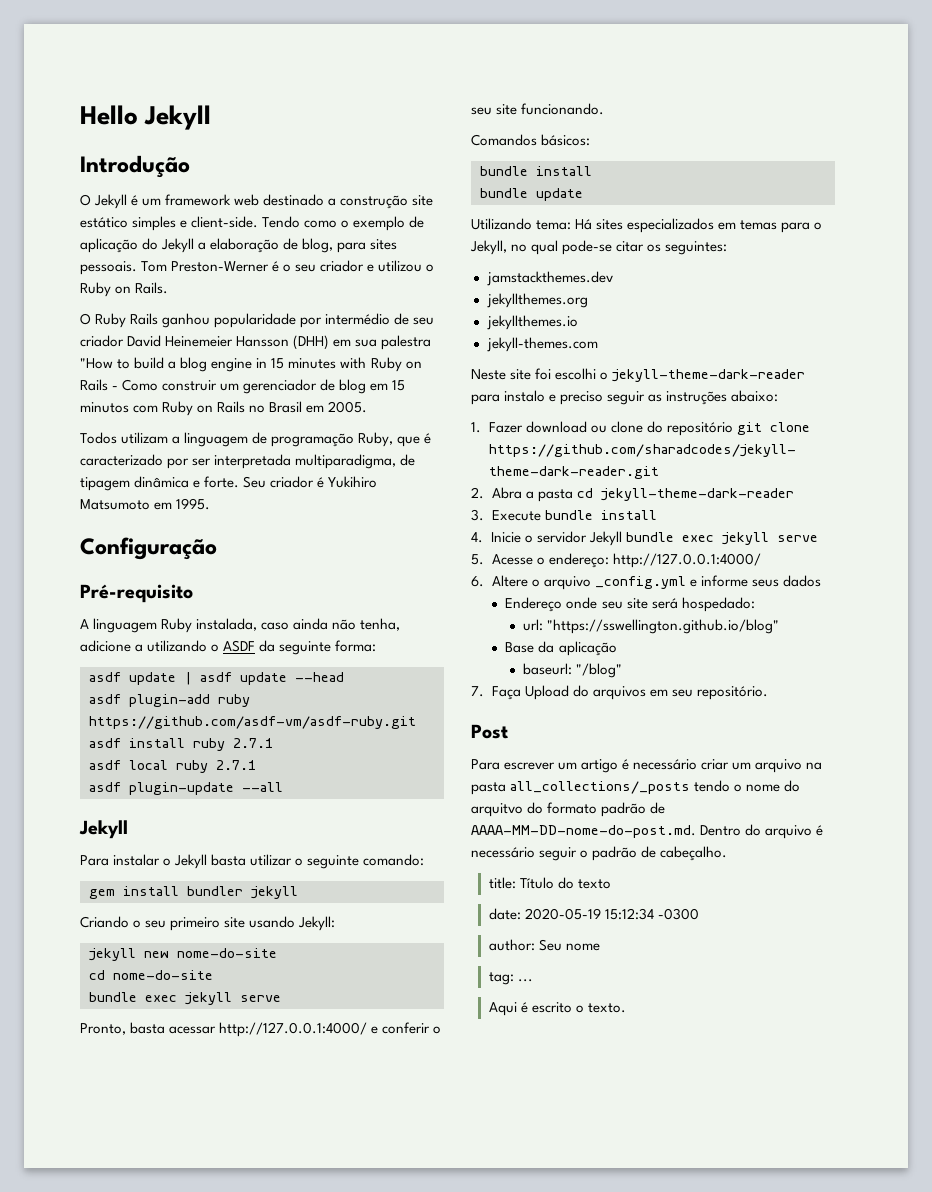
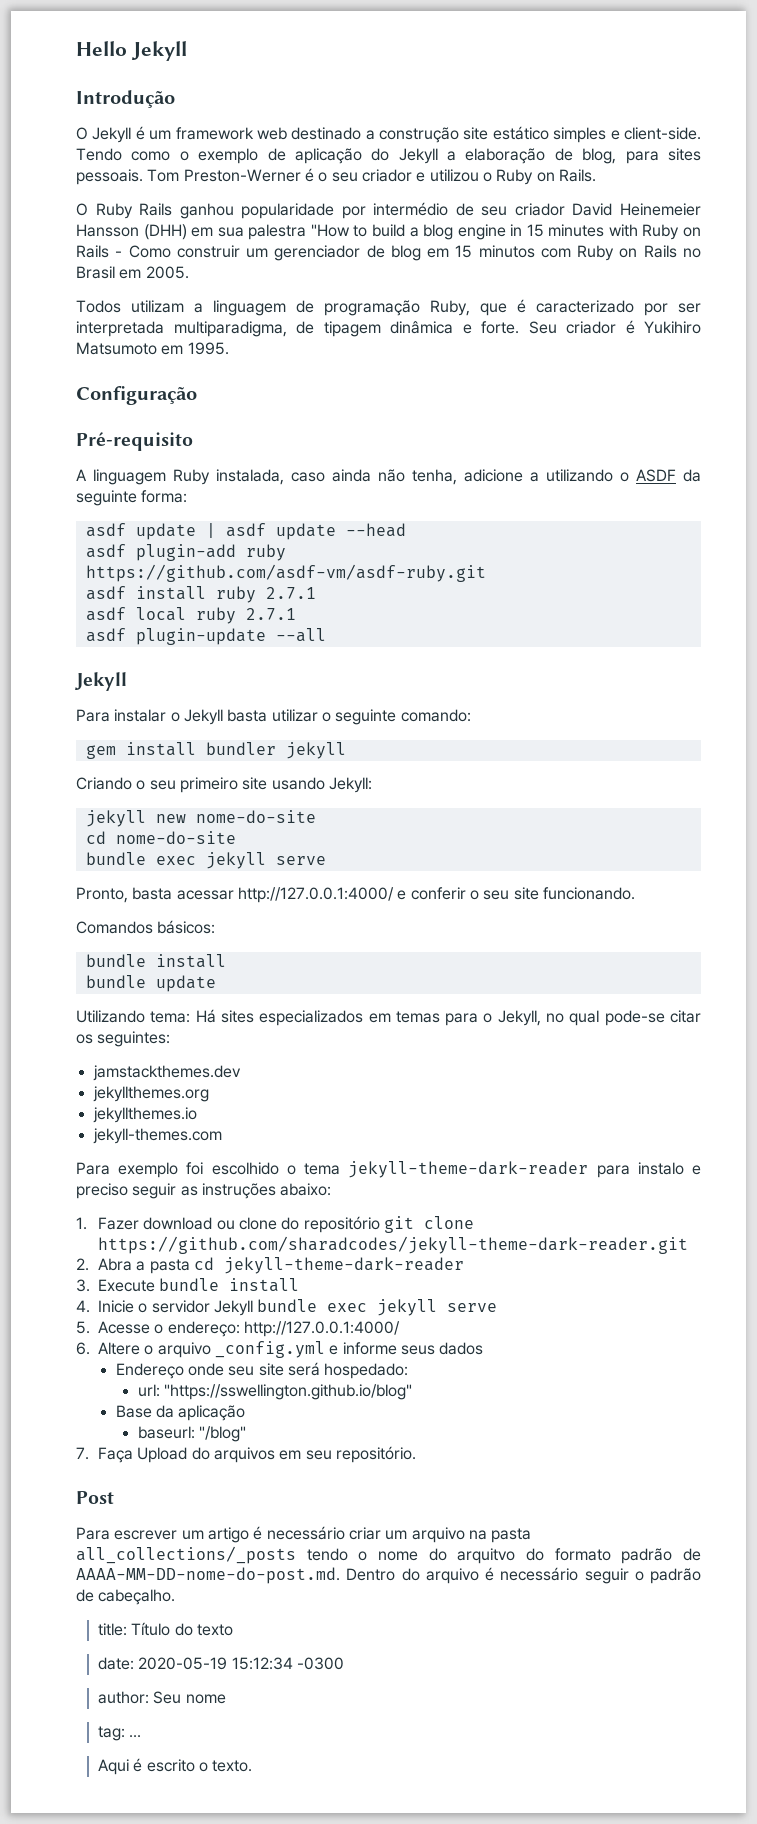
[471,368,609,380] Neste site foi escolhi o -> [76,1162,341,1178] Para exemplo foi escolhido o tema

